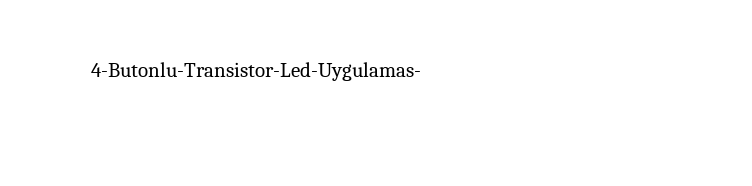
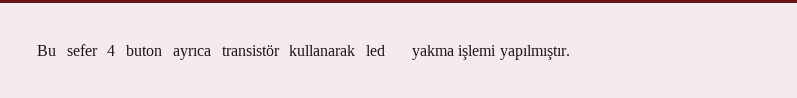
[91,62,421,81] 4-Butonlu-Transistor-Led-Uygulamas- -> [37,44,570,60] Bu sefer 4 buton ayrıca transistör kullanarak led yakma işlemi yapılmıştır.

